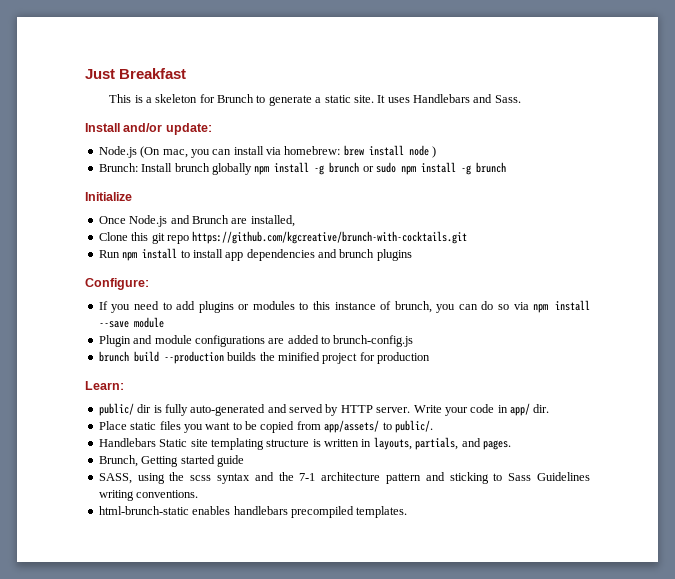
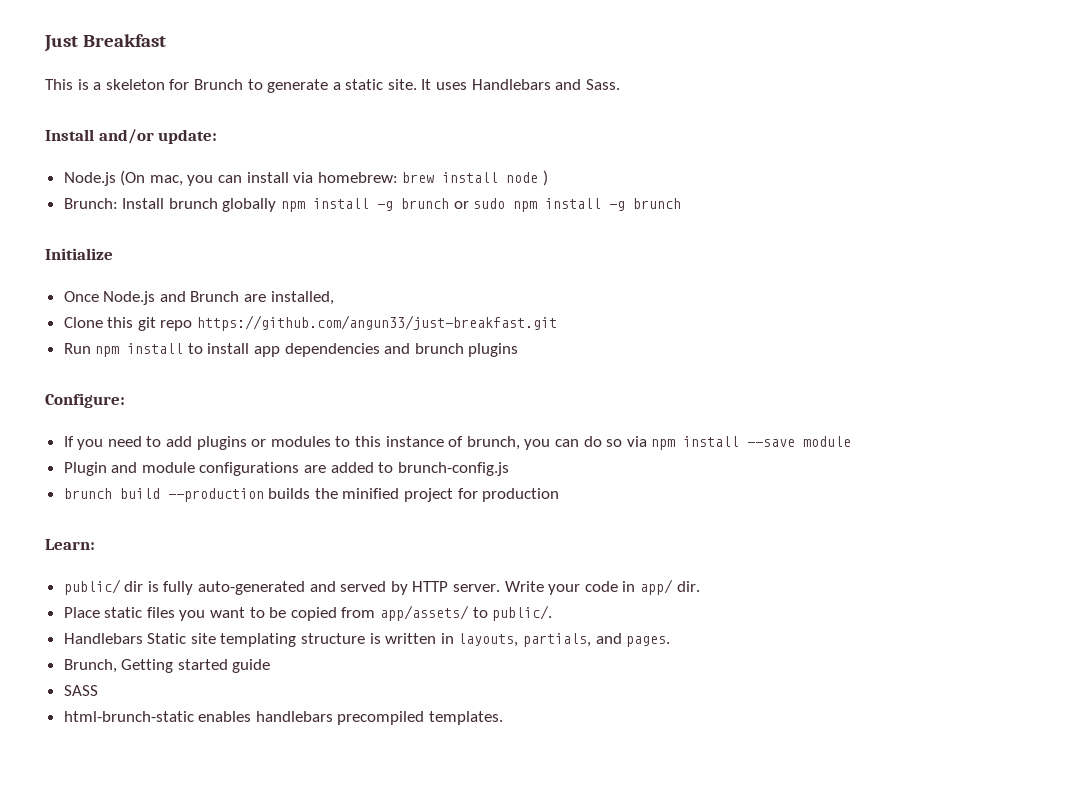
[192,231,468,244] https://github.com/kgcreative/brunch-with-cocktails.git -> [197,315,558,331] https://github.com/angun33/just-breakfast.git
[98,472,590,484] [98,490,199,501] SASS, using the scss syntax and the 7-1 architecture pattern and sticking to Sass Guidelines writing conventions. -> [63,685,98,696] SASS

